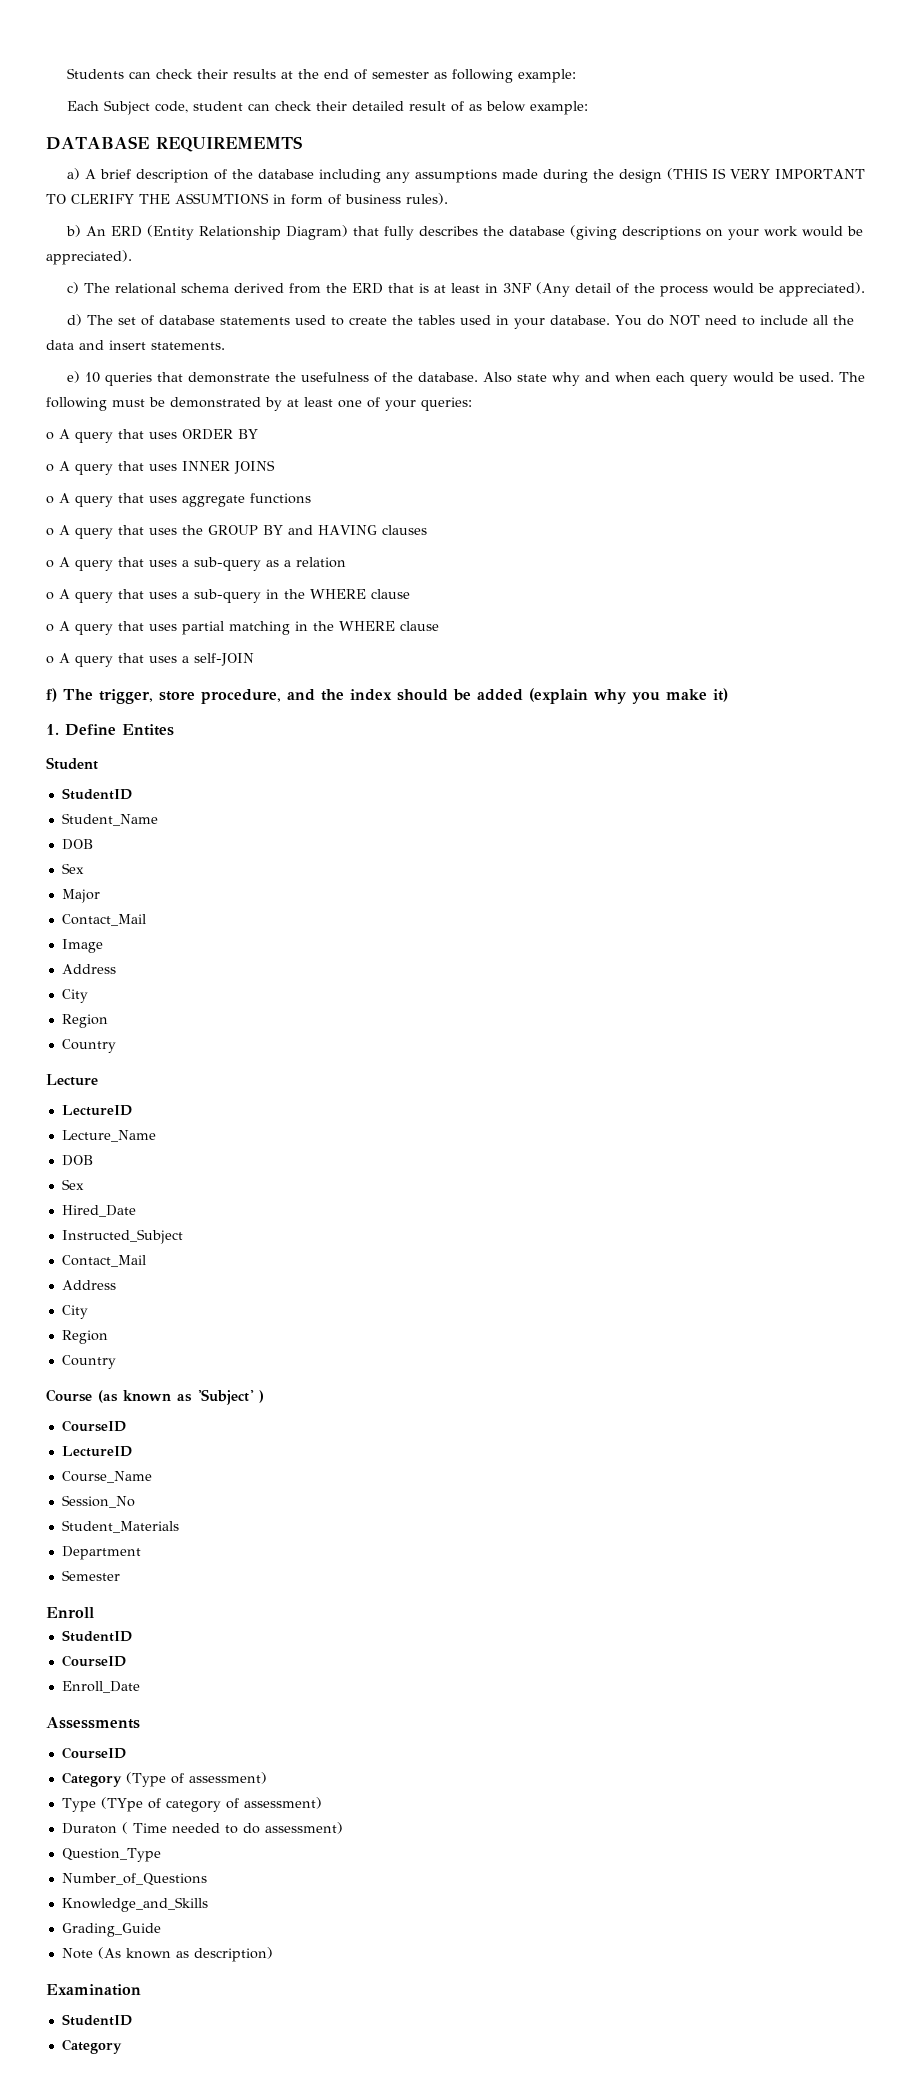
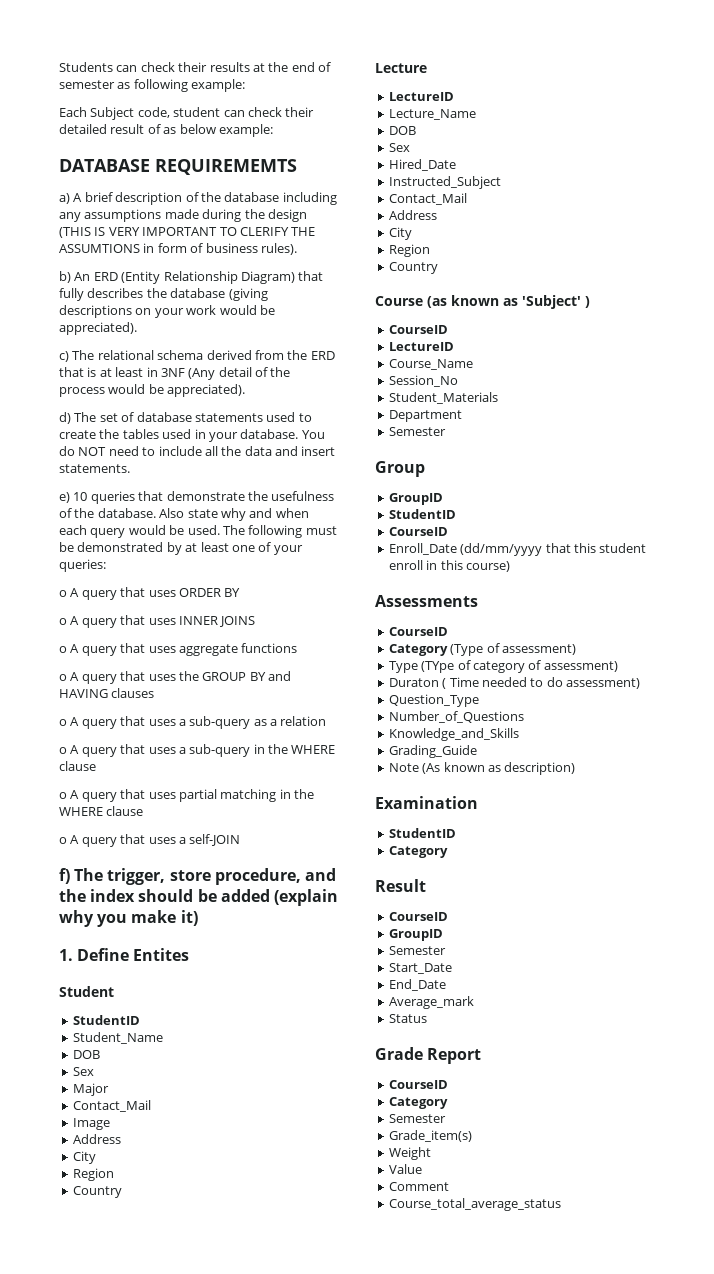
[46,1607,94,1618] Enroll -> [375,461,425,477] [388,493,443,505] Group // GroupID
(140, 1687) none -> [460,543,647,556] [388,560,510,572] (dd/mm/yyyy that this student enroll in this course)
(122, 2046) none -> [375,879,426,892] [388,912,448,921] [388,929,443,941] [388,946,446,955] [388,963,452,974] [388,979,446,991] [388,996,474,1009] [388,1014,427,1023] [375,1047,482,1064] [388,1080,448,1089] [388,1097,448,1109] [388,1114,446,1123] [388,1130,472,1142] [388,1147,431,1160] [388,1164,422,1174] [388,1182,449,1191] [388,1198,561,1211] // Result // CourseID // GroupID // Semester // Start_Date // End_Date // Average_mark // Status // Grade Report // CourseID // Category // Semester // Grade_item(s) // Weight // Value // Comment // Course_total_average_status

